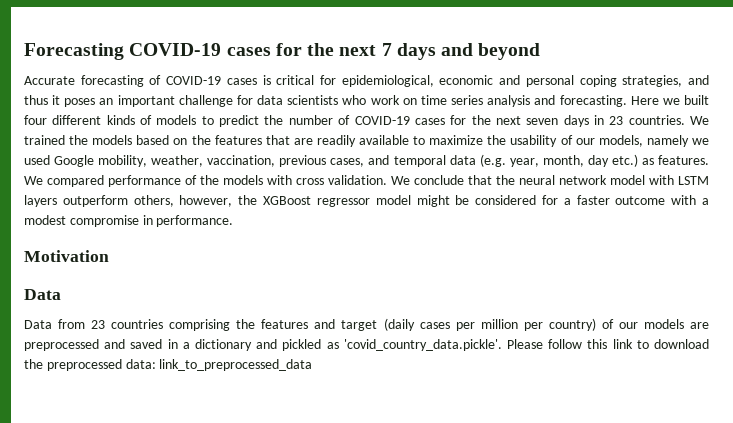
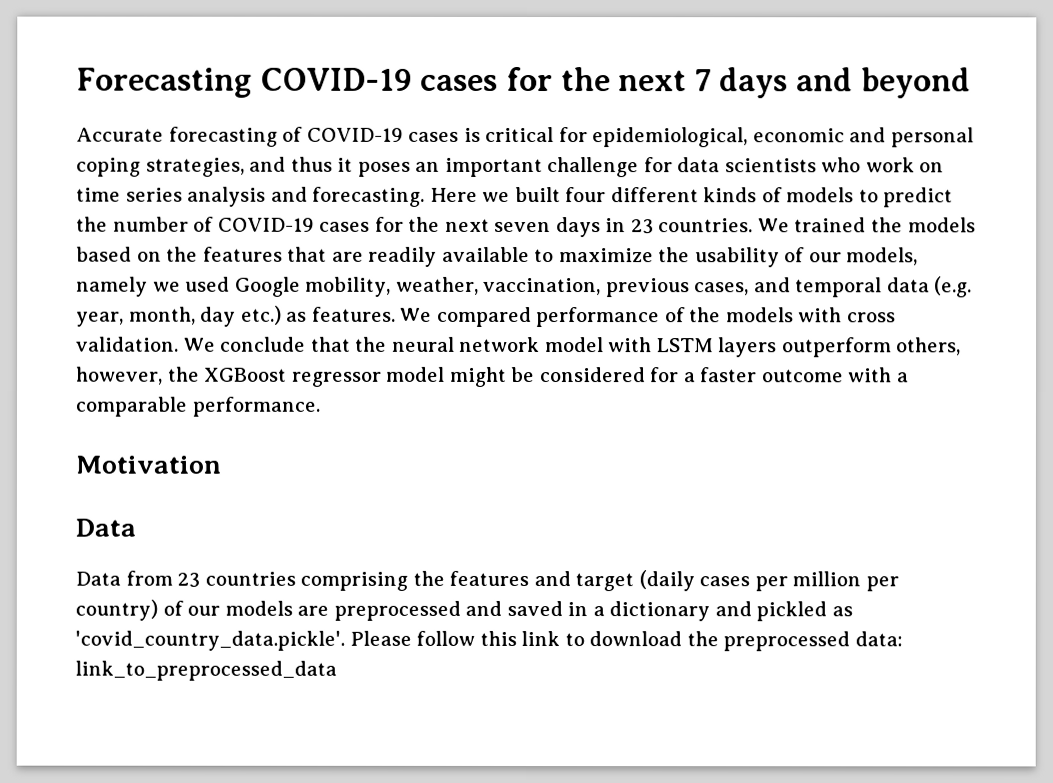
[24,215,153,227] modest compromise in -> [75,396,187,417] comparable

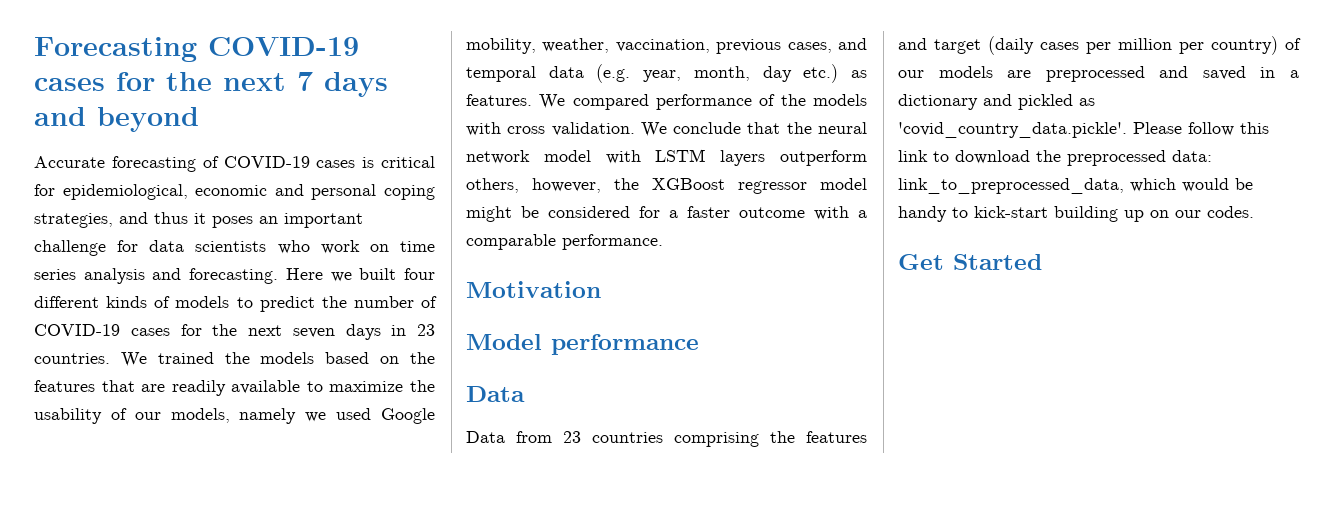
(221, 464) none -> [466,334,699,355] // Model performance
[75,660,337,681] link_to_preprocessed_data -> [898,178,1253,194] [898,206,1254,222] [898,254,1042,270] link_to_preprocessed_data, which would be handy to kick-start building up on our codes. // Get Started

